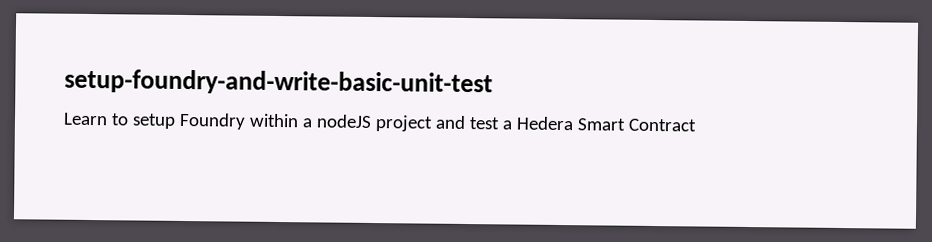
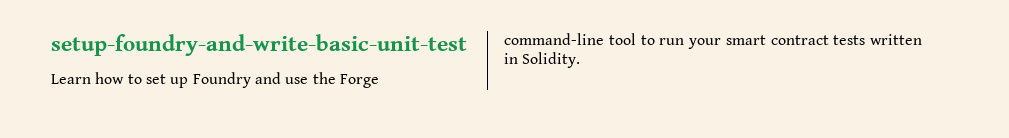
[110,112,697,132] to setup Foundry within a nodeJS project and test a Hedera Smart Contract -> [95,72,379,88] [504,33,922,49] [504,52,581,68] how to set up Foundry and use the Forge command-line tool to run your smart contract tests written in Solidity.

